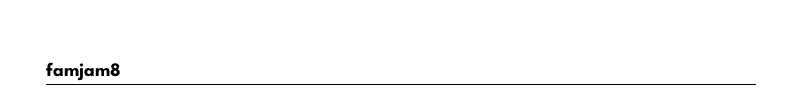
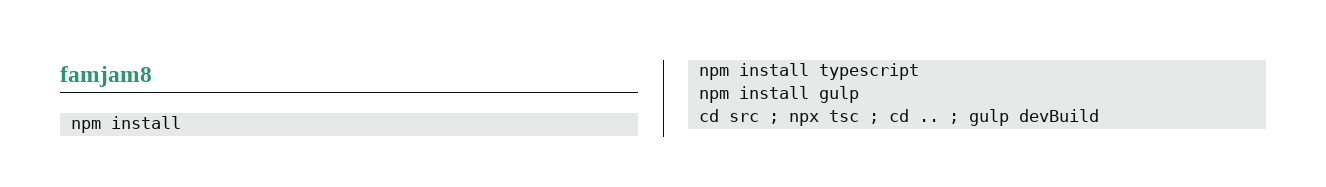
(121, 71) none -> [71,116,182,133] [699,63,920,80] [699,86,860,103] [699,109,1100,126] // npm install // npm install typescript // npm install gulp // cd src ; npx tsc ; cd .. ; gulp devBuild

